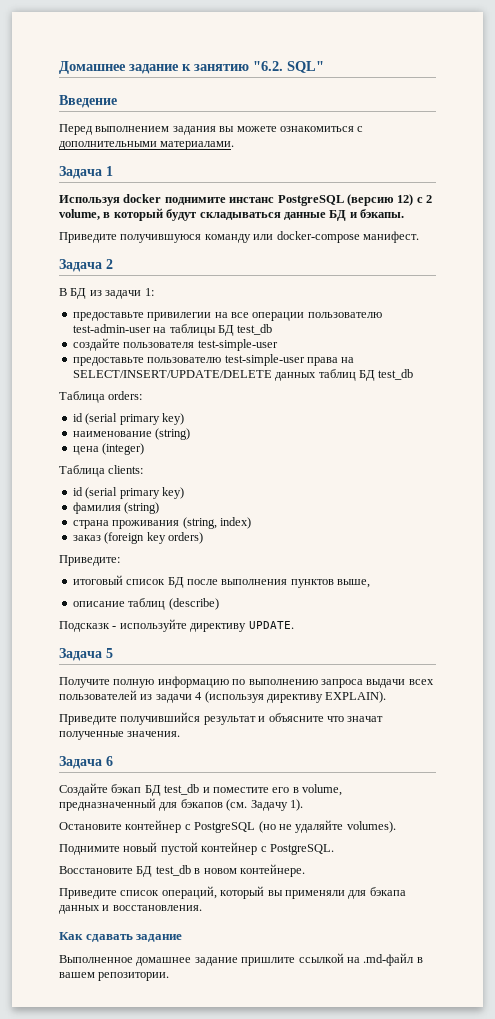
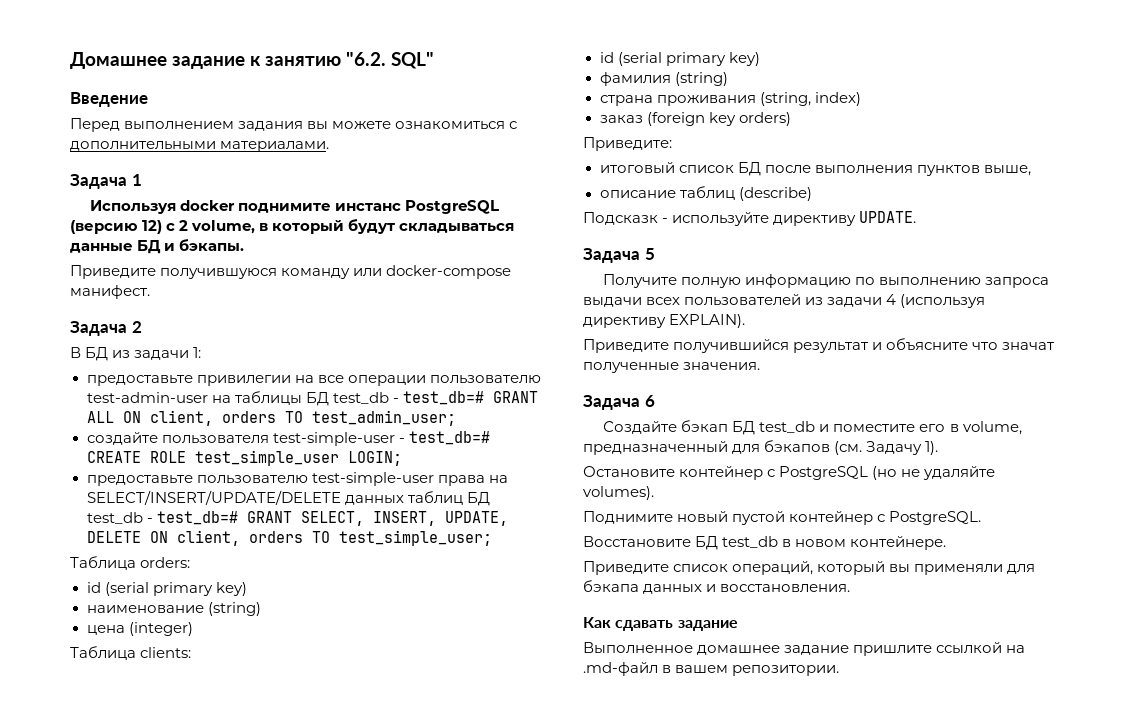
[72,338,278,351] // создайте пользователя test-simple-user -> [392,391,538,405] [86,410,456,426] [86,431,490,446] [86,450,402,466] - test_db=# GRANT ALL ON client, orders TO test_admin_user; // создайте пользователя test-simple-user - test_db=# CREATE ROLE test_simple_user LOGIN;
(414, 374) none -> [146,511,508,526] [86,530,492,546] - test_db=# GRANT SELECT, INSERT, UPDATE, DELETE ON client, orders TO test_simple_user;

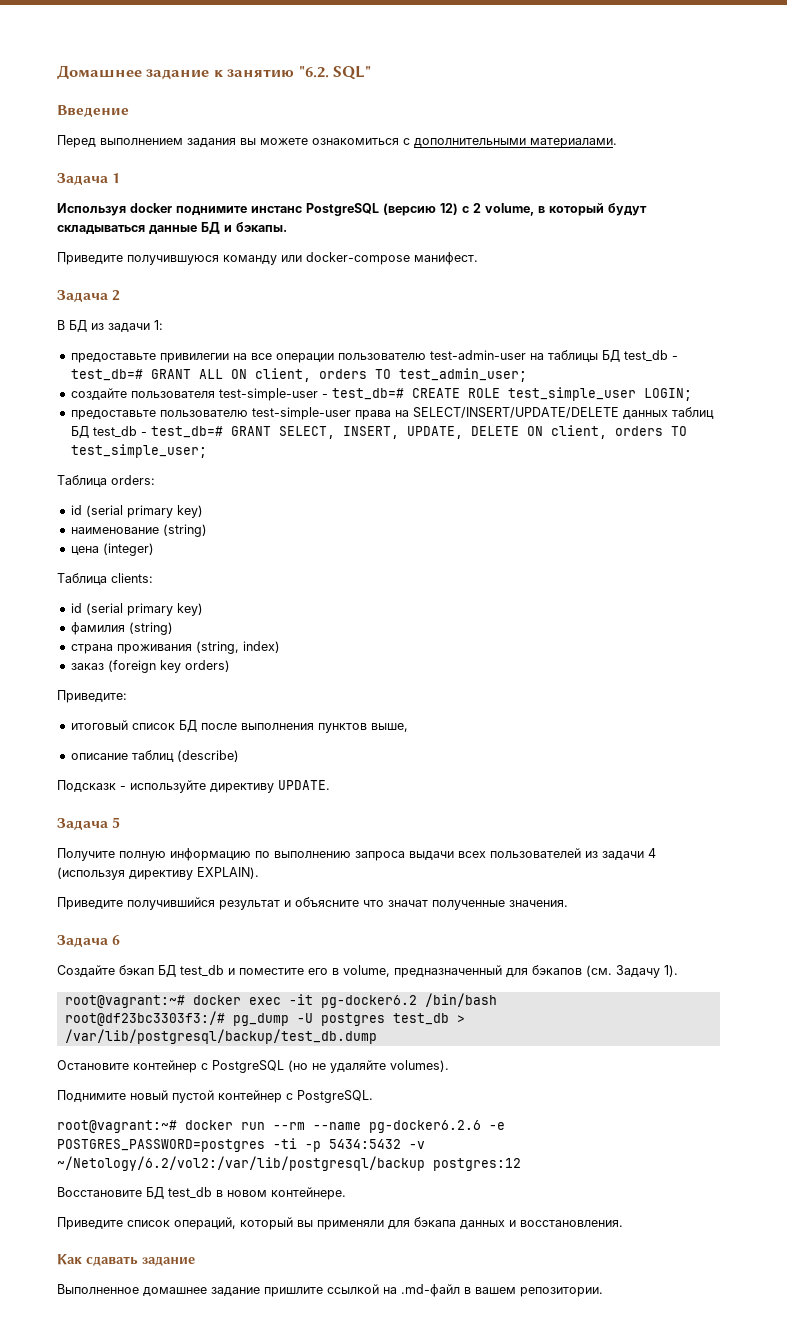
(939, 448) none -> [64,993,497,1008] [64,1011,465,1026] [64,1029,377,1044] // root@vagrant:~# docker exec -it pg-docker6.2 /bin/bash // root@df23bc3303f3:/# pg_dump -U postgres test_db > /var/lib/postgresql/backup/test_db.dump
(982, 518) none -> [57,1120,505,1133] [57,1138,425,1152] [57,1156,521,1171] // root@vagrant:~# docker run --rm --name pg-docker6.2.6 -e POSTGRES_PASSWORD=postgres -ti -p 5434:5432 -v ~/Netology/6.2/vol2:/var/lib/postgresql/backup postgres:12

